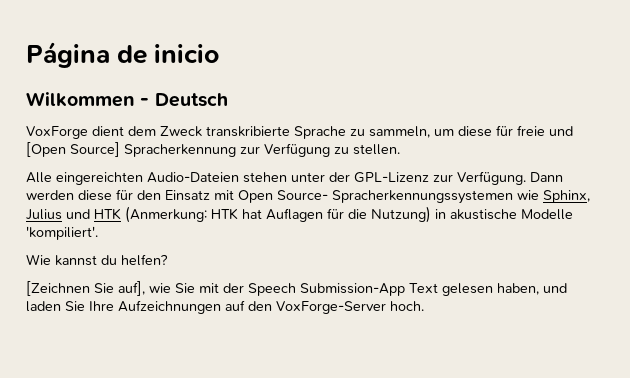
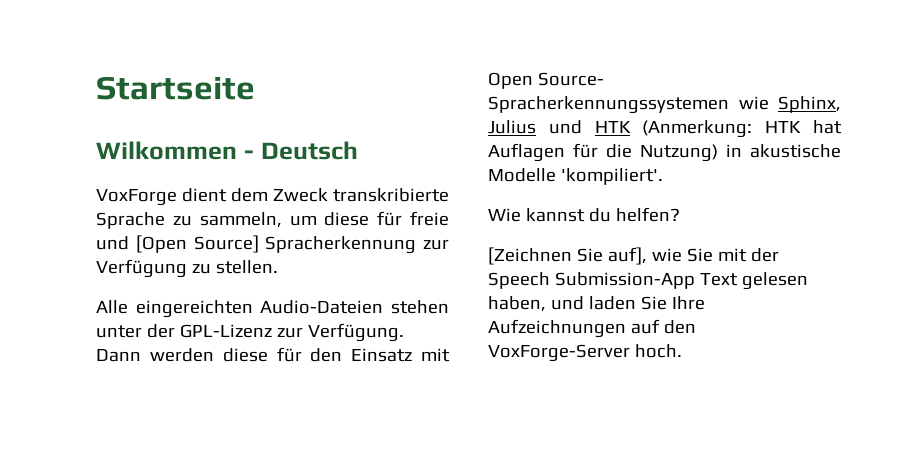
[26,41,220,68] Página de inicio -> [96,76,255,100] Startseite

